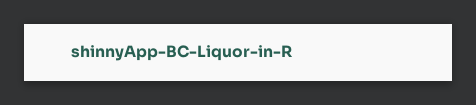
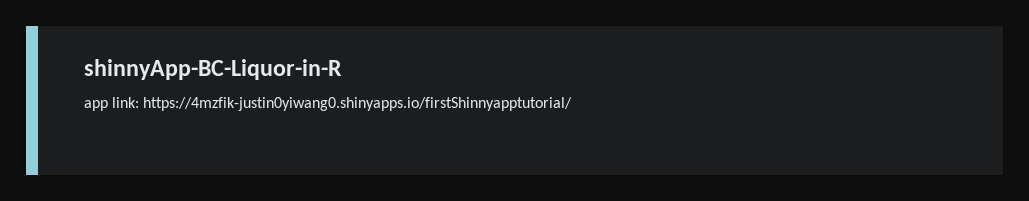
(293, 53) none -> [84,97,573,111] // app link: https://4mzfik-justin0yiwang0.shinyapps.io/firstShinnyapptutorial/

